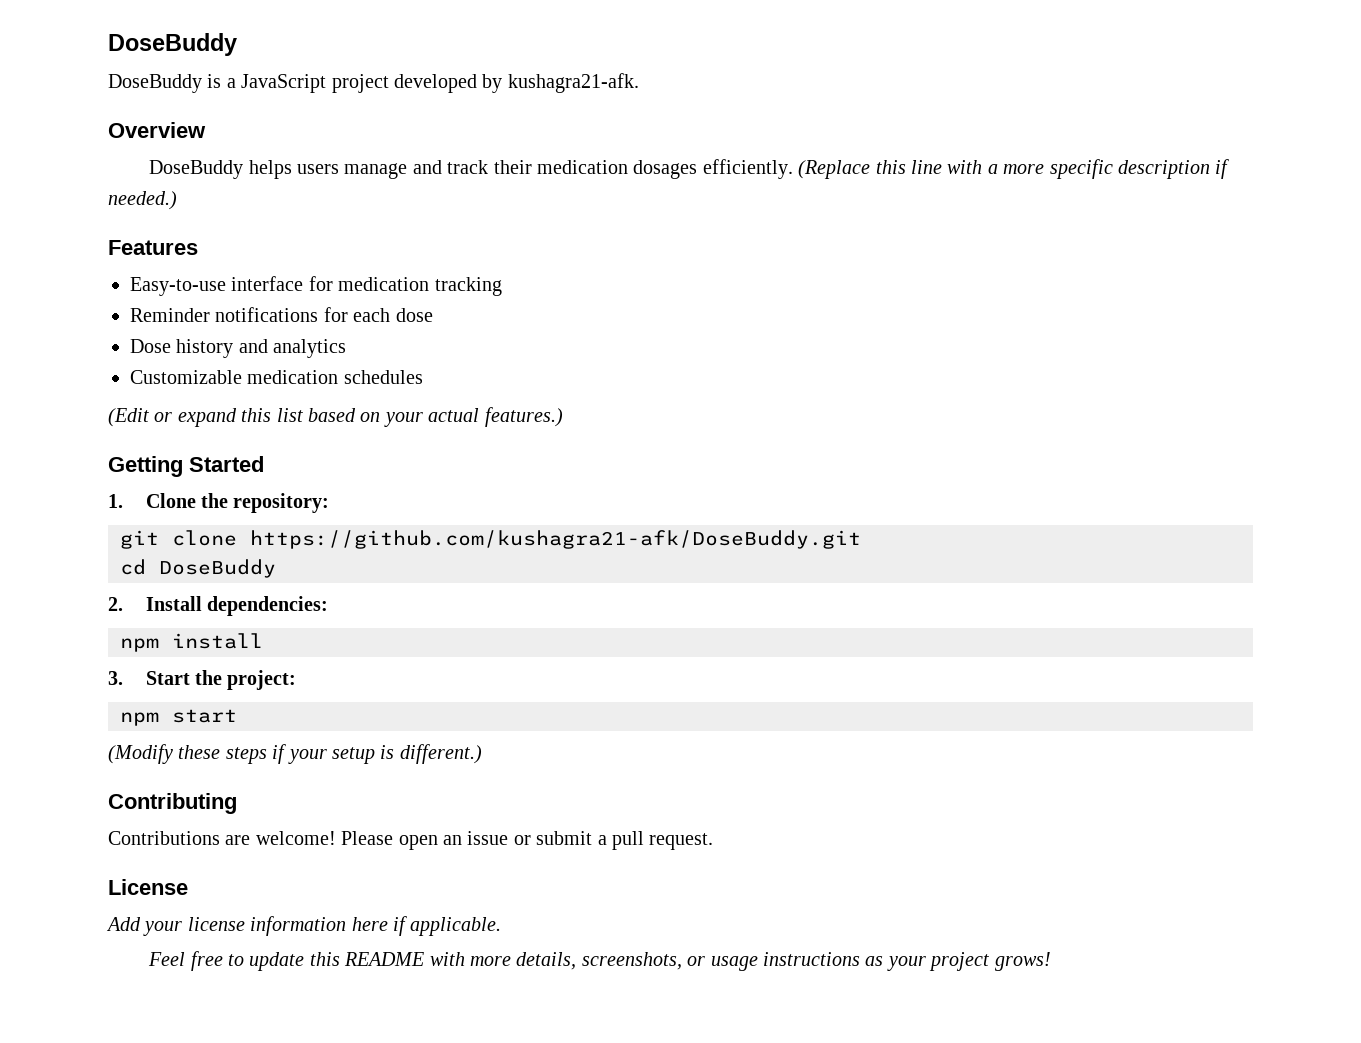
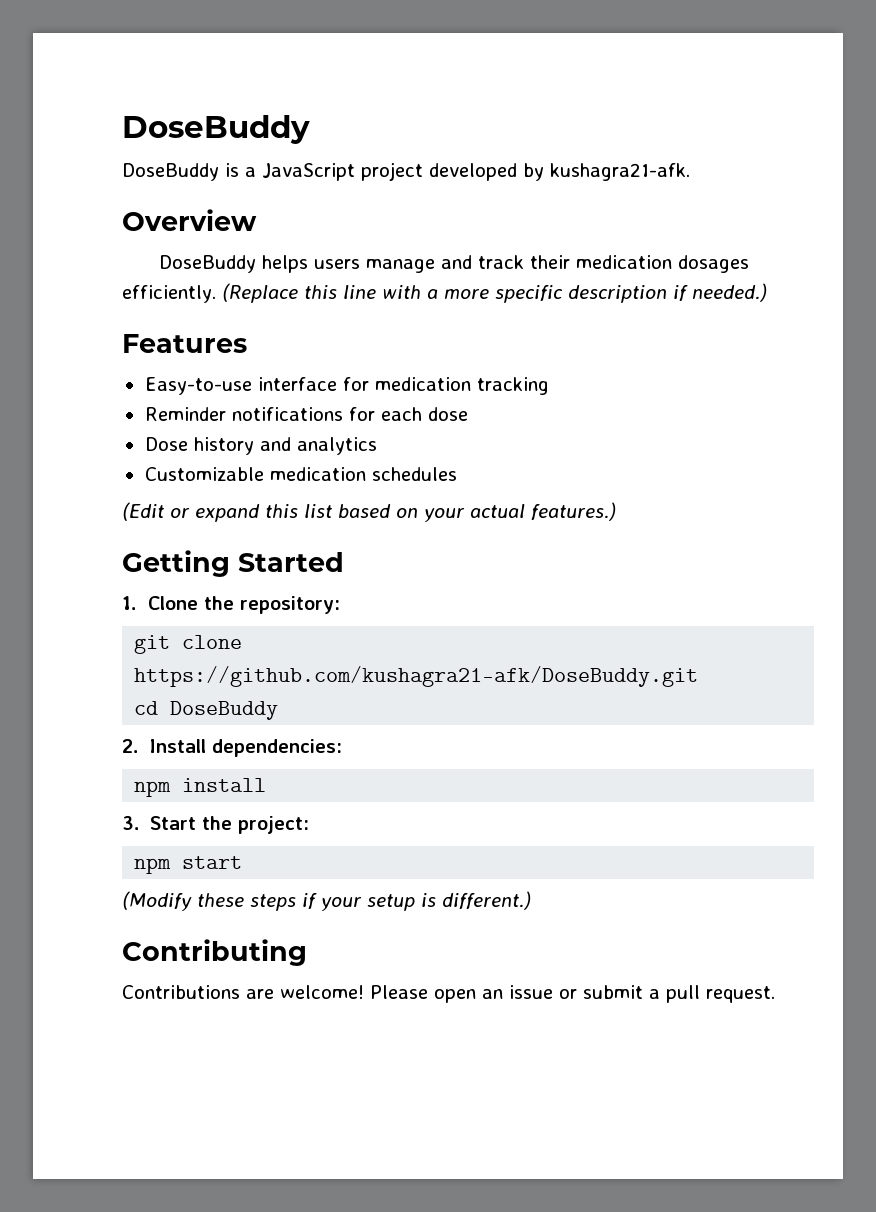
[108,879,188,895] [106,916,502,936] [148,951,1051,971] // License // Add your license information here if applicable. // Feel free to update this README with more details, screenshots, or usage instructions as your project grows! -> (775, 994) none

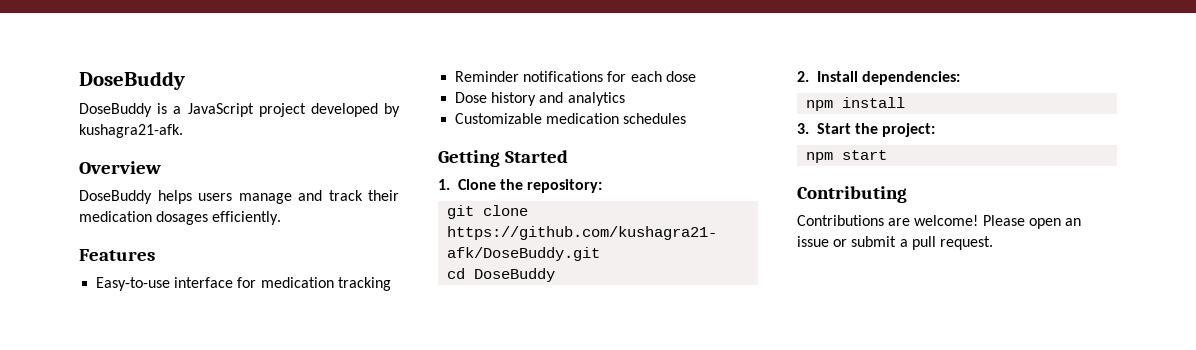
[221,283,767,303] (Replace this line with a more specific description if needed.) -> (282, 218) none
[122,502,616,522] // (Edit or expand this list based on your actual features.) -> (687, 118) none
[122,891,531,911] // (Modify these steps if your setup is different.) -> (888, 155) none

